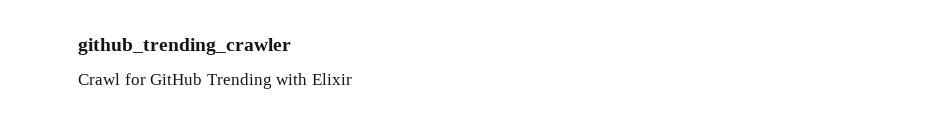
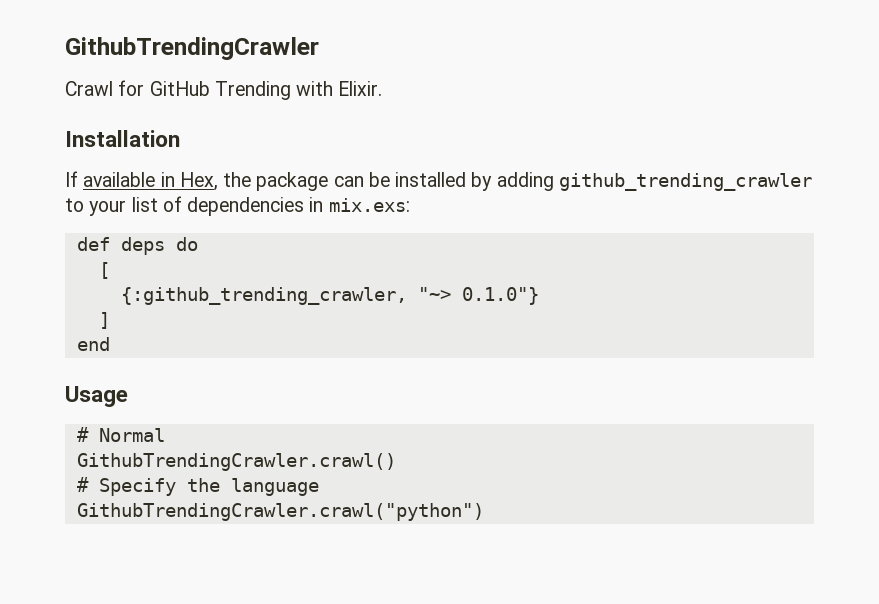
[78,38,291,55] github_trending_crawler -> [65,37,319,60] GithubTrendingCrawler
[311,73,352,85] Elixir -> [338,81,383,96] [65,130,180,147] [65,171,812,191] [65,196,410,216] [76,237,198,255] [98,262,110,279] [120,287,539,305] [98,312,110,329] [76,337,110,351] [65,386,128,407] [76,427,165,442] [76,453,396,471] [76,477,319,496] [76,503,484,521] Elixir. // Installation // If available in Hex, the package can be installed by adding github_trending_crawler to your list of dependencies in mix.exs: // def deps do // [ // {:github_trending_crawler, "~> 0.1.0"} // ] // end // Usage // # Normal // GithubTrendingCrawler.crawl() // # Specify the language // GithubTrendingCrawler.crawl("python")

